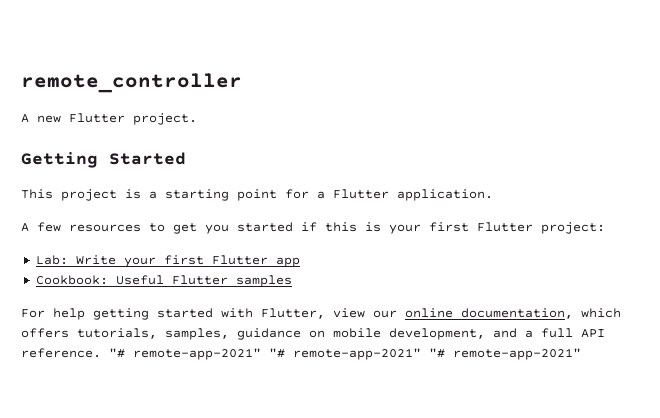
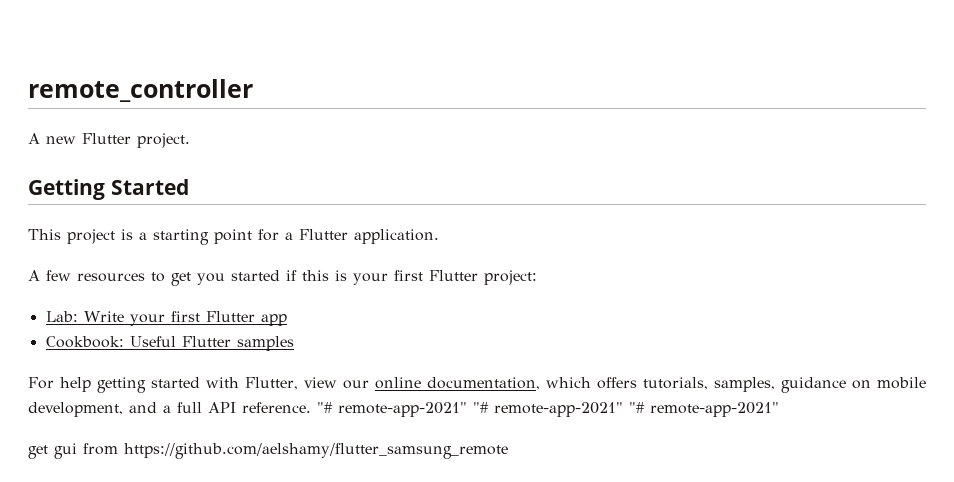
(581, 354) none -> [28,443,508,459] // get gui from https://github.com/aelshamy/flutter_samsung_remote

